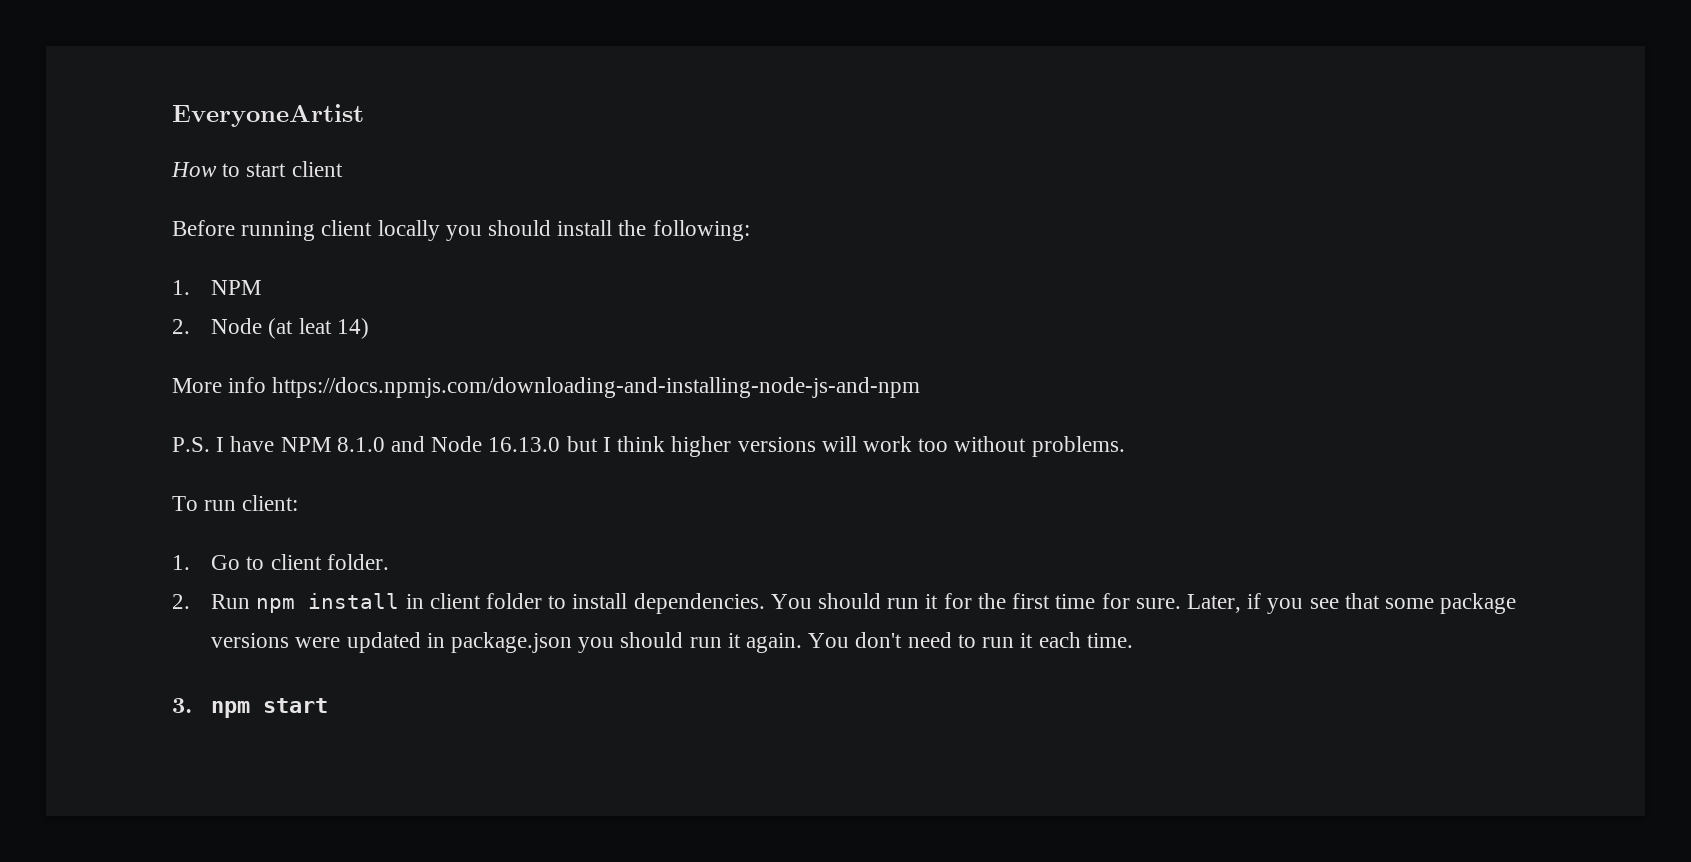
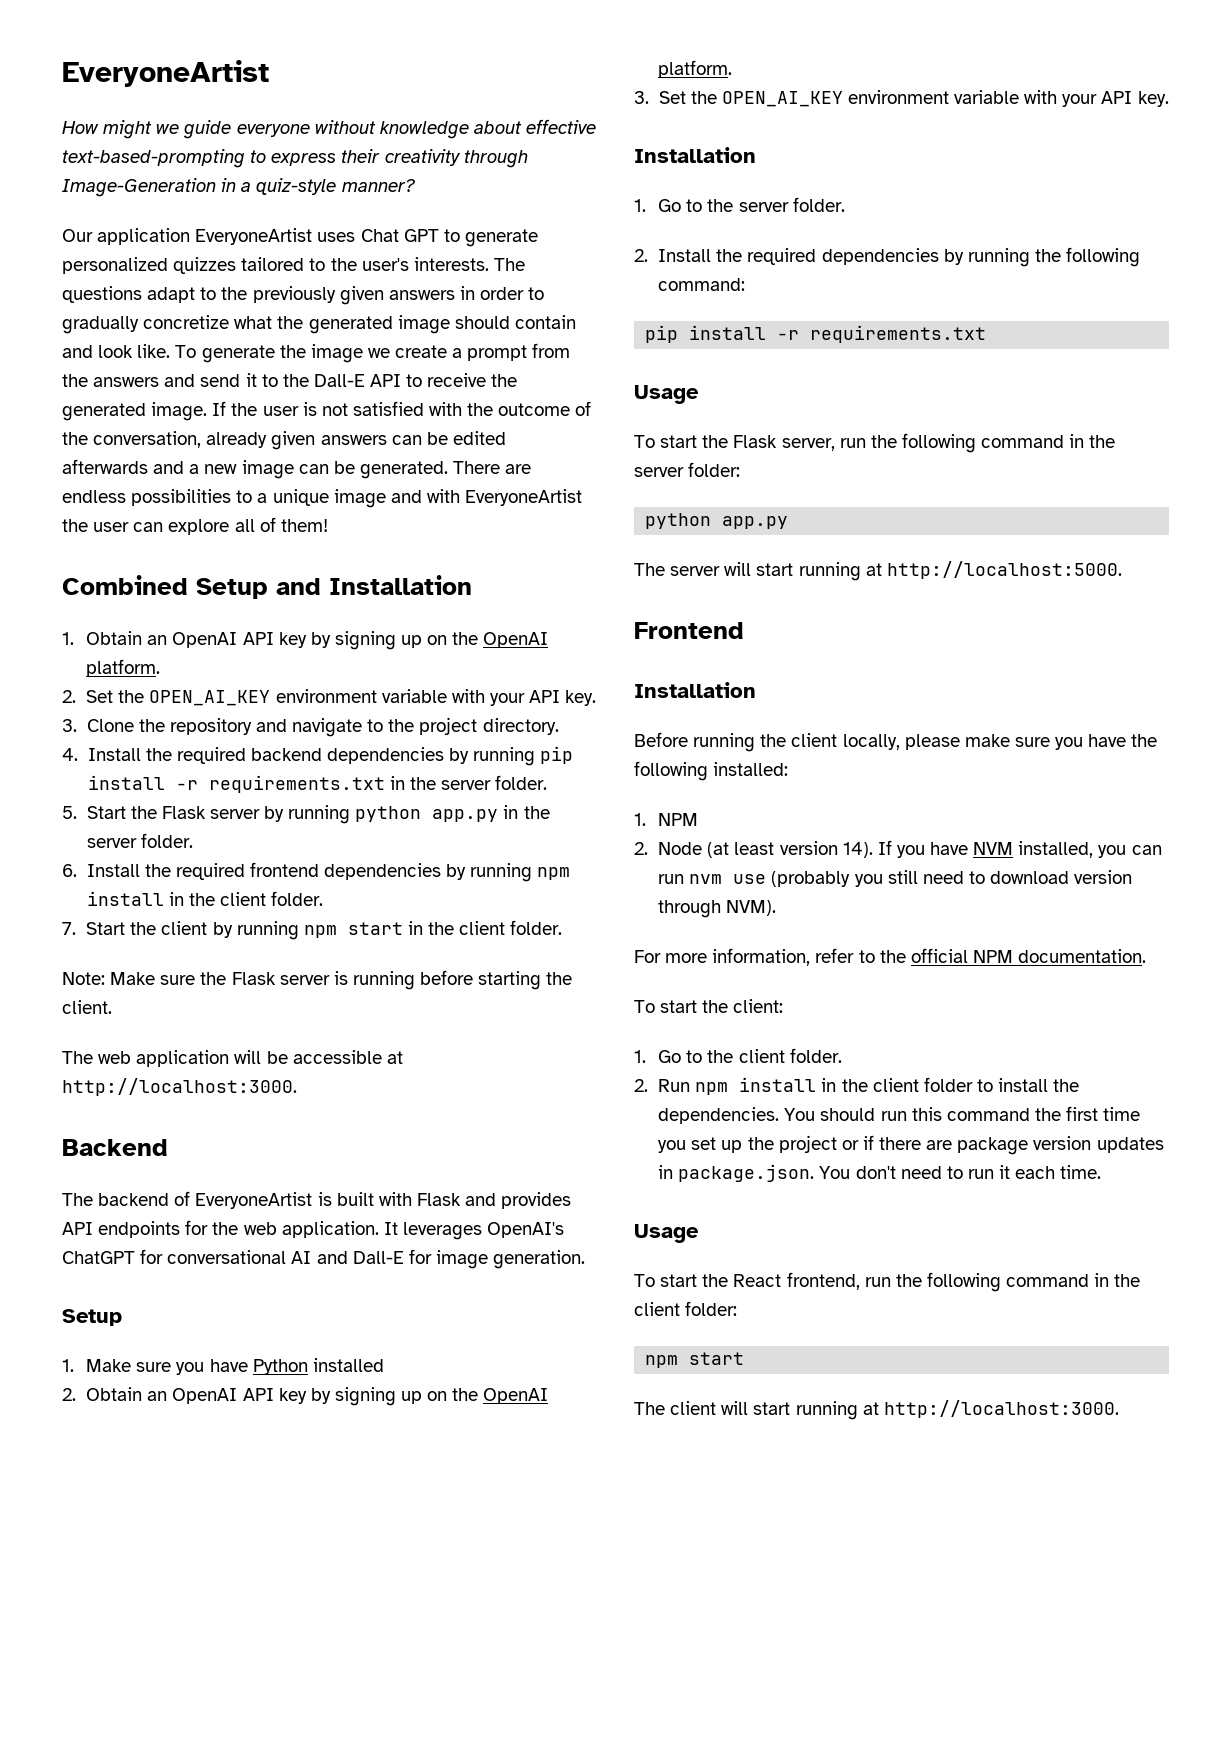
[222,161,343,177] [172,220,750,241] to start client // Before running client locally you should install the following: -> [103,119,597,139] [62,149,528,168] [62,178,415,197] [62,228,538,247] [62,257,525,274] [62,286,545,305] [62,315,576,334] [62,343,571,363] [62,373,518,387] [62,401,592,421] [62,431,506,450] [62,459,532,479] [62,489,583,508] [62,517,328,535] [62,575,472,599] [62,631,549,650] [86,659,161,677] [62,689,597,706] [62,717,559,737] [62,746,574,766] [87,775,548,793] [62,805,550,824] [86,833,193,848] [62,862,571,882] [86,891,324,906] [62,920,563,940] [62,970,573,990] [62,1000,112,1014] [62,1050,403,1067] [62,1078,297,1096] [62,1139,168,1156] [62,1191,572,1209] [62,1220,565,1240] [62,1249,586,1269] [62,1309,122,1326] [62,1358,384,1375] [62,1387,549,1406] [658,60,733,78] [634,90,1169,107] [634,147,756,163] [634,197,845,212] [634,247,1141,267] [658,278,746,291] [645,325,987,343] [634,385,699,404] [634,433,1116,453] [634,462,741,477] [645,513,789,529] [634,561,1122,581] [634,622,744,639] [634,682,756,698] [634,732,1158,752] [634,761,789,781] might we guide everyone without knowledge about effective text-based-prompting to express their creativity through Image-Generation in a quiz-style manner? // Our application EveryoneArtist uses Chat GPT to generate personalized quizzes tailored to the user's interests. The questions adapt to the previously given answers in order to gradually concretize what the generated image should contain and look like. To generate the image we create a prompt from the answers and send it to the Dall-E API to receive the generated image. If the user is not satisfied with the outcome of the conversation, already given answers can be edited afterwards and a new image can be generated. There are endless possibilities to a unique image and with EveryoneArtist the user can explore all of them! // Combined Setup and Installation // 1. Obtain an OpenAI API key by signing up on the OpenAI platform. // 2. Set the OPEN_AI_KEY environment variable with your API key. // 3. Clone the repository and navigate to the project directory. // 4. Install the required backend dependencies by running pip install -r requirements.txt in the server folder. // 5. Start the Flask server by running python app.py in the server folder. // 6. Install the required frontend dependencies by running npm install in the client folder. // 7. Start the client by running npm start in the client folder. // Note: Make sure the Flask server is running before starting the client. // The web application will be accessible at http://localhost:3000. // Backend // The backend of EveryoneArtist is built with Flask and provides API endpoints for the web application. It leverages OpenAI's ChatGPT for conversational AI and Dall-E for image generation. // Setup // 1. Make sure you have Python installed // 2. Obtain an OpenAI API key by signing up on the OpenAI platform. // 3. Set the OPEN_AI_KEY environment variable with your API key. // Installation // 1. Go to the server folder. // 2. Install the required dependencies by running the following command: // pip install -r requirements.txt // Usage // To start the Flask server, run the following command in the server folder: // python app.py // The server will start running at http://localhost:5000. // Frontend // Installation // Before running the client locally, please make sure you have the following installed:
[298,318,369,339] [172,377,921,398] [172,436,1125,457] [172,496,237,511] leat 14) // More info https://docs.npmjs.com/downloading-and-installing-node-js-and-npm // P.S. I have NPM 8.1.0 and Node 16.13.0 but I think higher versions will work too without problems. // To run -> [734,840,1162,858] [658,870,1133,887] [658,900,777,918] [634,948,1147,966] [634,1000,729,1013] least version 14). If you have NVM installed, you can run nvm use (probably you still need to download version through NVM). // For more information, refer to the official NPM documentation. // To start the
(265, 563) none -> [707,1050,734,1063] the
(424, 601) none -> [841,1079,868,1092] the
(628, 601) none -> [1053,1079,1080,1092] the
[925,593,972,609] it for -> [911,1107,1030,1121] this command
[1101,593,1517,614] [211,632,803,653] for sure. Later, if you see that some package versions were updated in package.json you should run it again. -> [658,1135,1164,1155] [658,1164,815,1182] you set up the project or if there are package version updates in package.json.
[172,698,329,718] 3. npm start -> [634,1224,699,1243] [634,1272,1141,1292] [634,1301,738,1316] [645,1352,745,1368] [634,1400,1119,1420] Usage // To start the React frontend, run the following command in the client folder: // npm start // The client will start running at http://localhost:3000.

